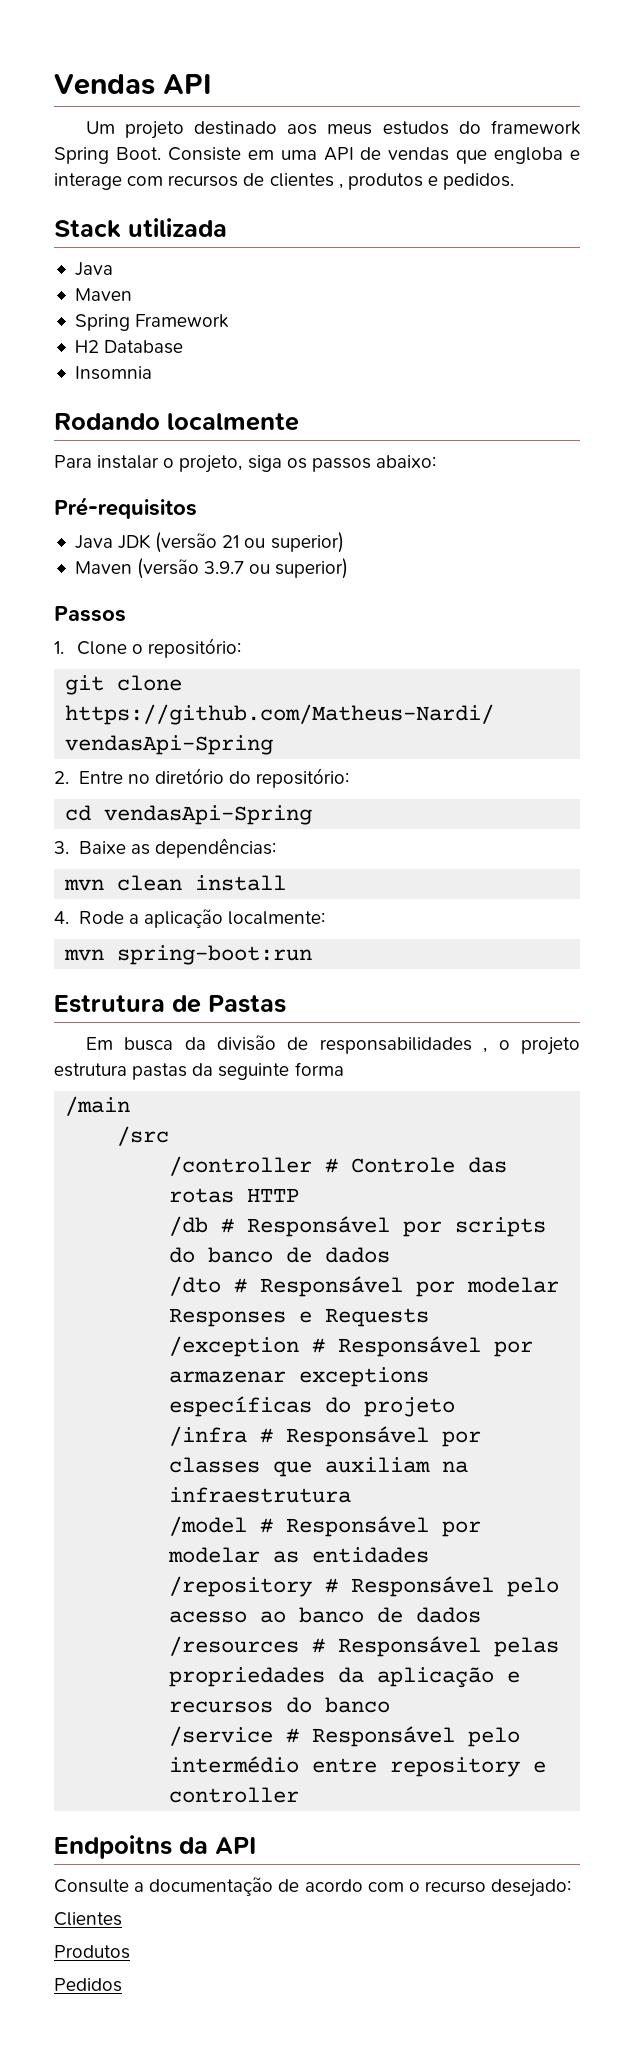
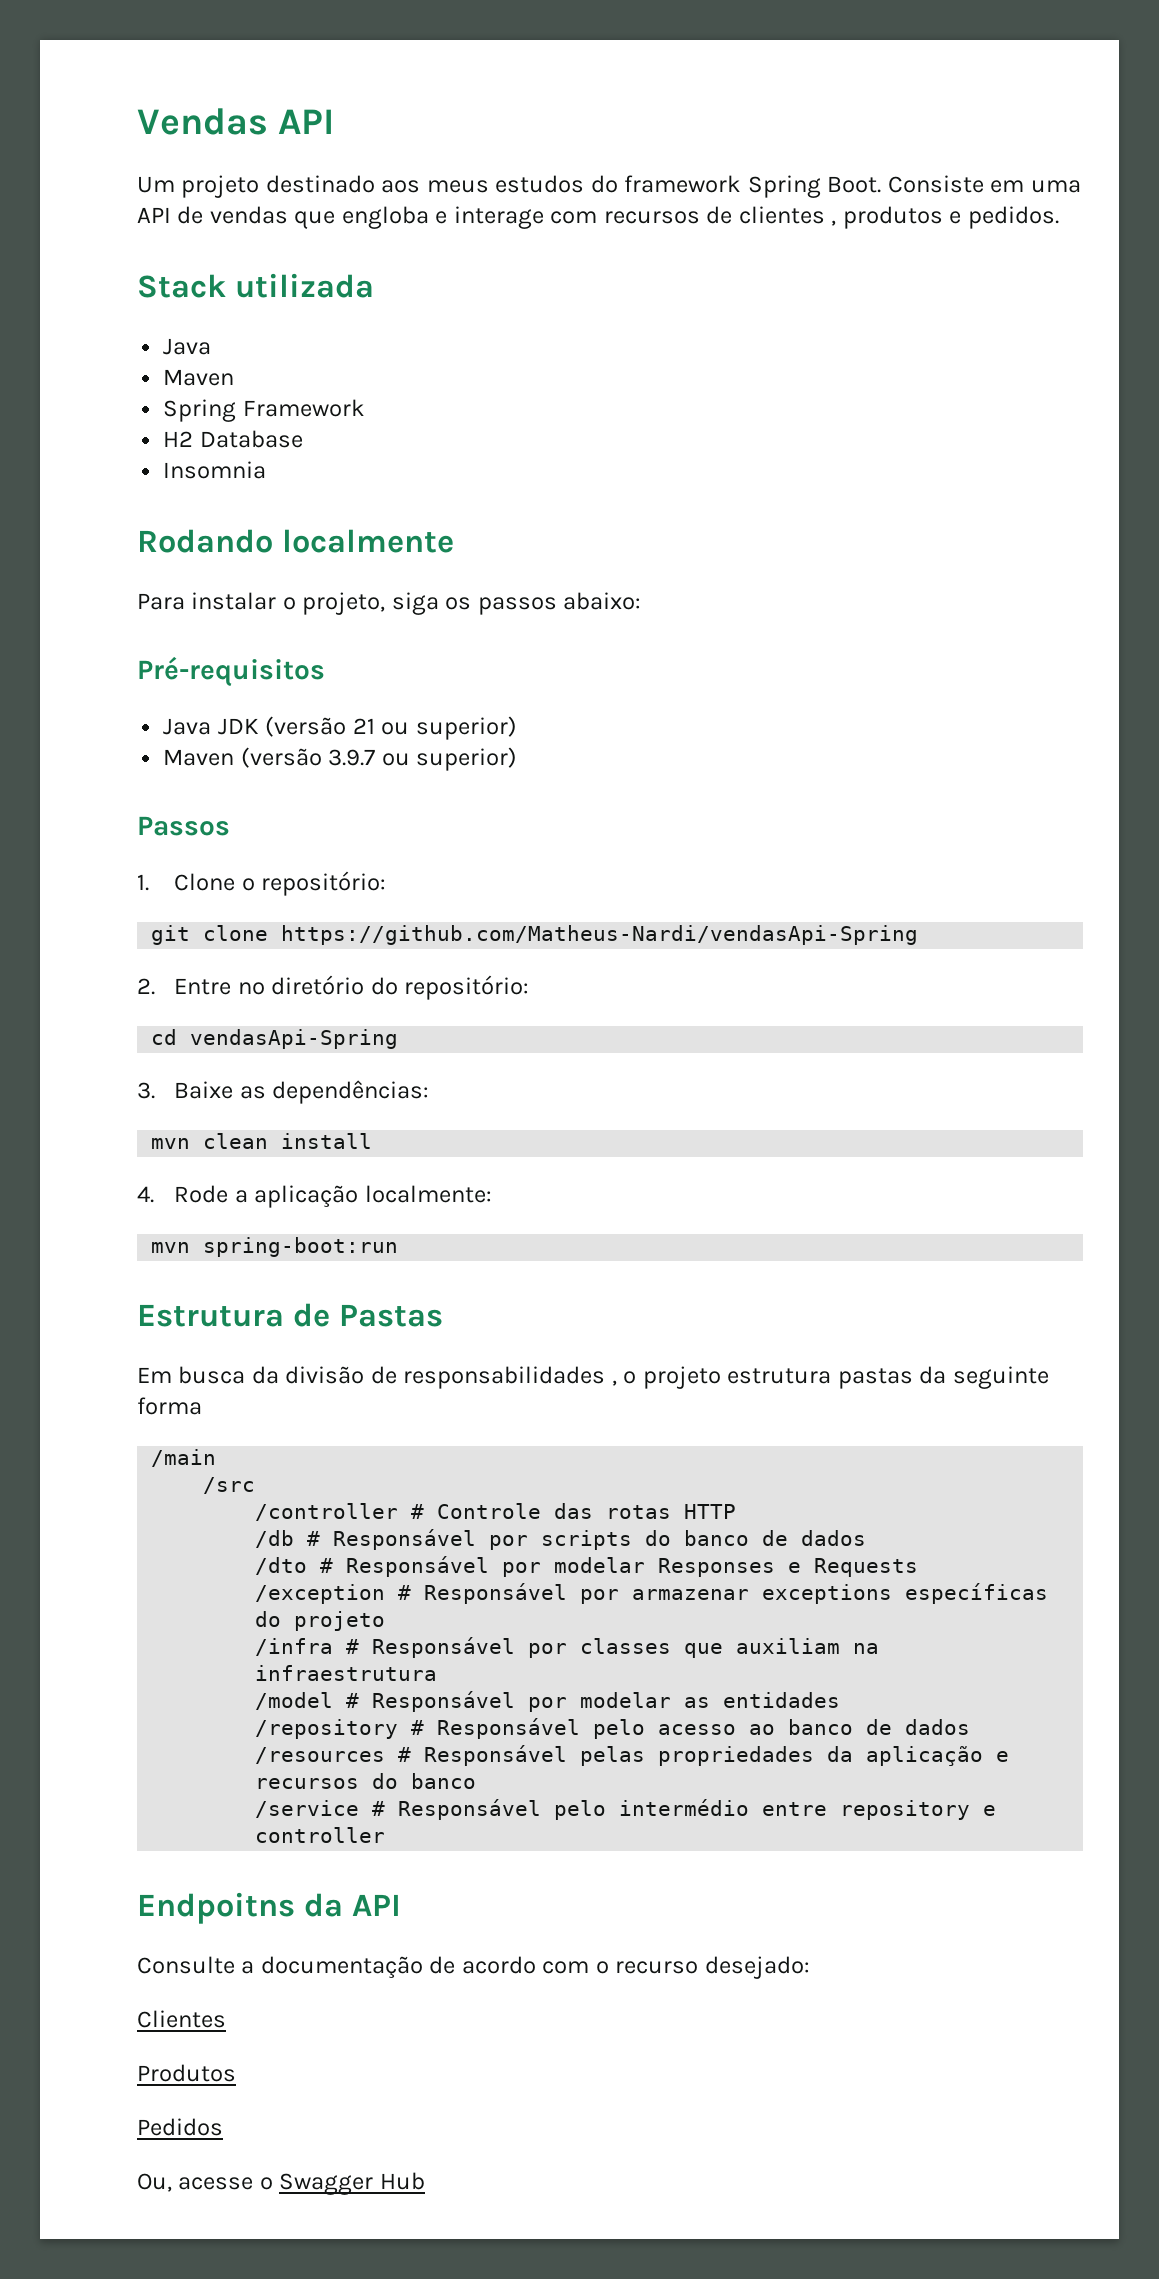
(122, 1985) none -> [137,2172,425,2195] // Ou, acesse o Swagger Hub

